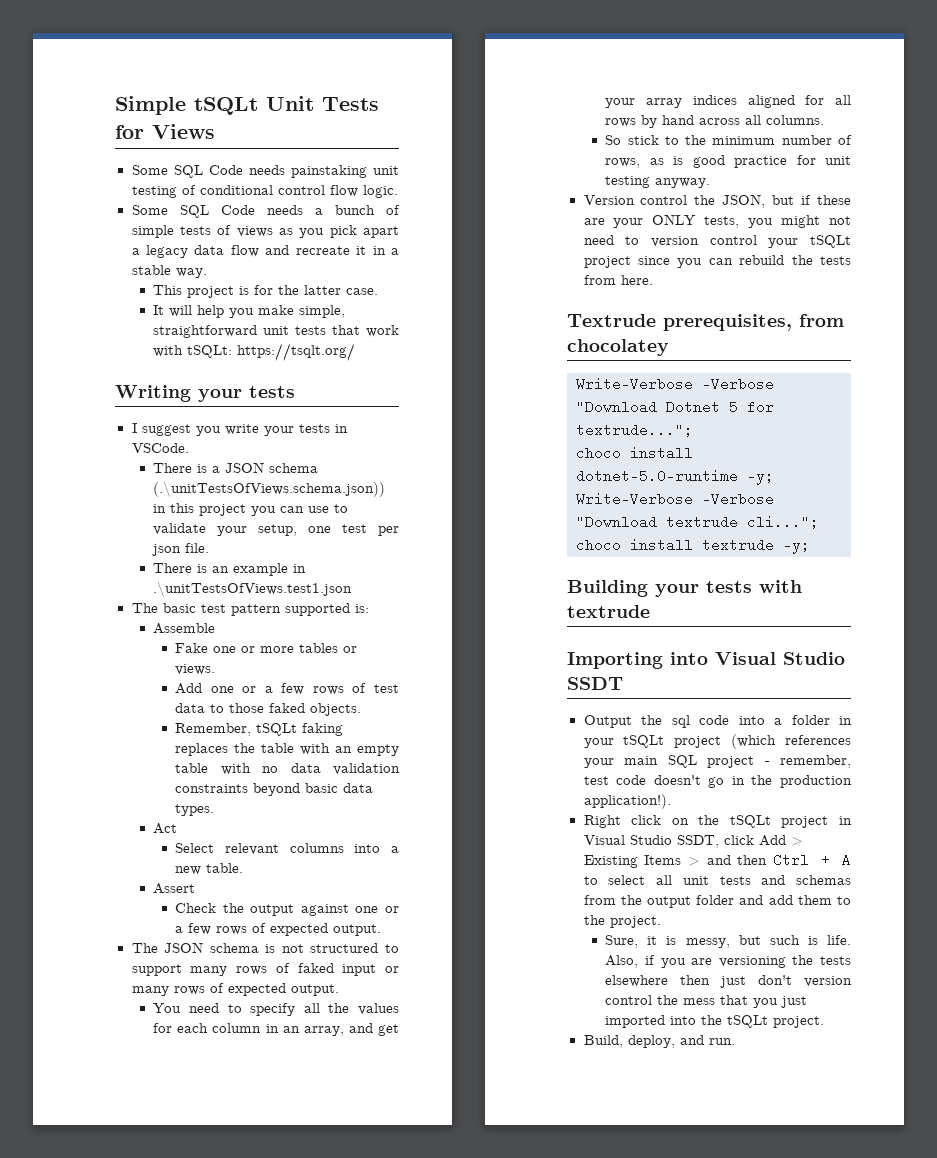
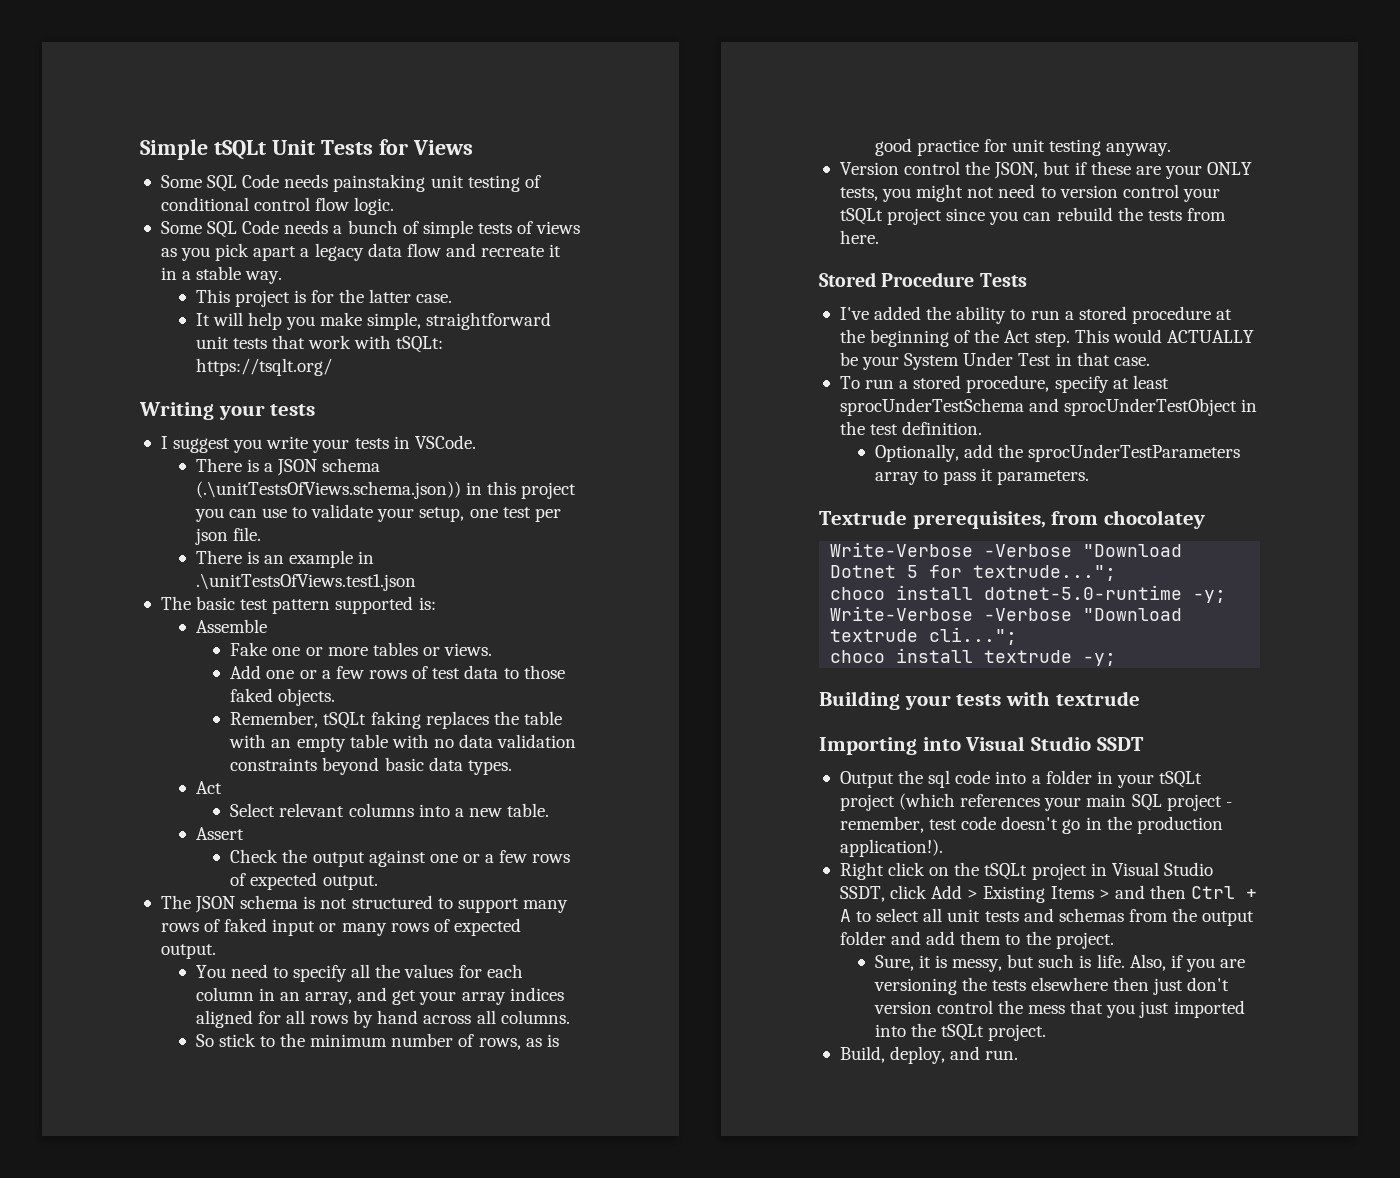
(653, 280) none -> [819,272,1027,287] [839,306,1233,324] [839,329,1254,347] [839,352,1150,370] [839,375,1169,393] [839,398,1258,416] [839,421,983,435] [874,444,1241,462] [874,468,1090,485] // Stored Procedure Tests // I've added the ability to run a stored procedure at the beginning of the Act step. This would ACTUALLY be your System Under Test in that case. // To run a stored procedure, specify at least sprocUnderTestSchema and sprocUnderTestObject in the test definition. // Optionally, add the sprocUnderTestParameters array to pass it parameters.

